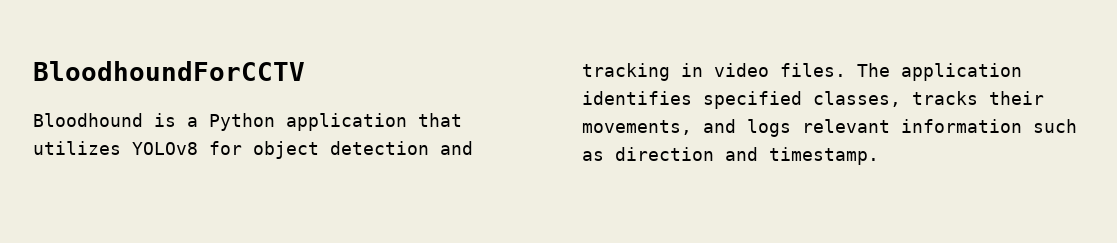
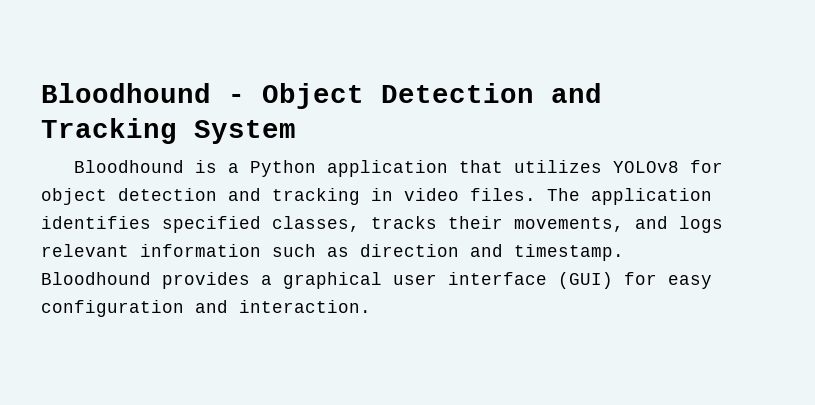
[33,61,305,81] BloodhoundForCCTV -> [41,83,602,109] [41,118,296,144] Bloodhound - Object Detection and Tracking System
(879, 156) none -> [41,272,712,289] [41,300,371,317] Bloodhound provides a graphical user interface (GUI) for easy configuration and interaction.

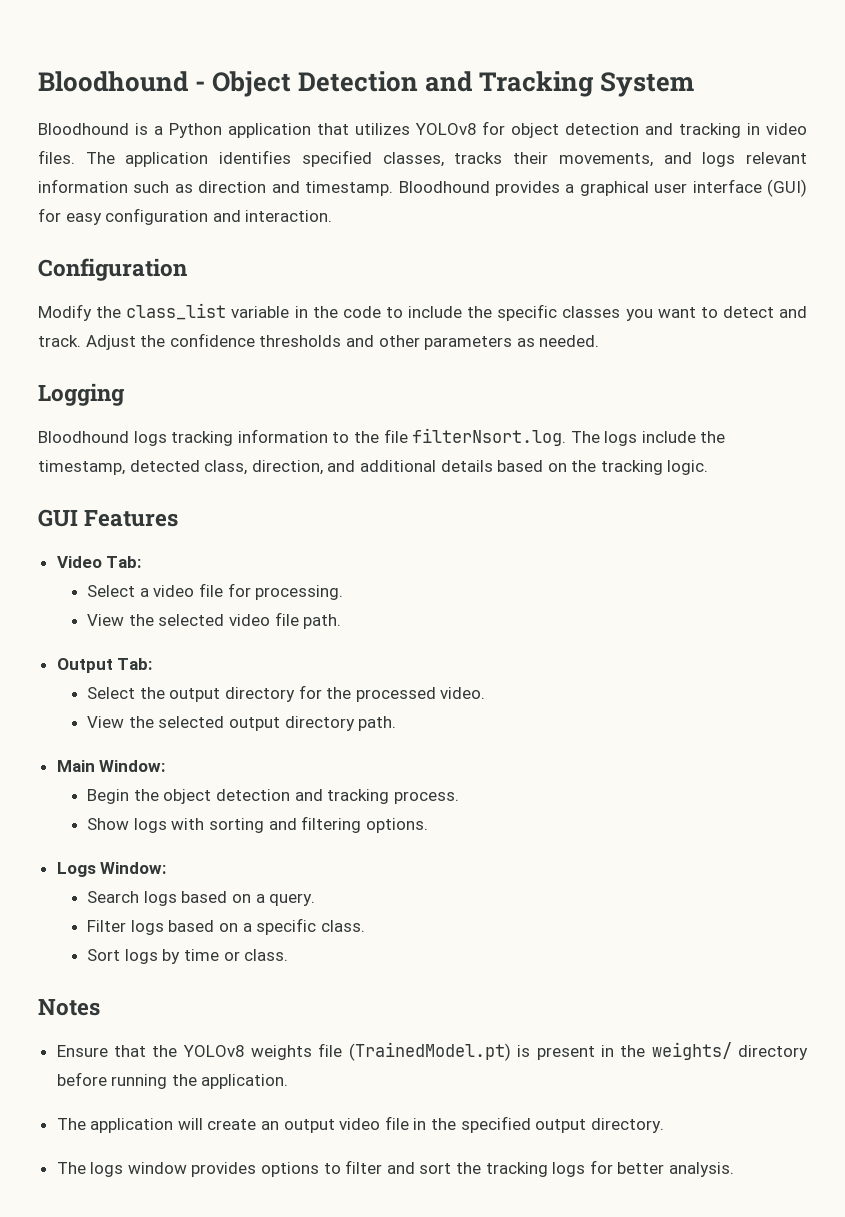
(371, 306) none -> [38,258,187,281] [38,303,807,321] [38,333,600,350] [38,383,125,406] [38,428,726,446] [38,460,709,475] [38,509,179,527] [56,556,142,568] [87,583,344,600] [87,612,342,629] [56,658,153,673] [87,685,486,702] [87,716,397,731] [56,760,166,772] [87,789,459,804] [87,816,428,833] [56,862,167,877] [87,891,316,906] [87,918,365,935] [87,949,289,964] [38,999,100,1016] [56,1042,808,1061] [56,1072,289,1089] [56,1116,664,1133] [56,1160,734,1177] // Configuration // Modify the class_list variable in the code to include the specific classes you want to detect and track. Adjust the confidence thresholds and other parameters as needed. // Logging // Bloodhound logs tracking information to the file filterNsort.log. The logs include the timestamp, detected class, direction, and additional details based on the tracking logic. // GUI Features // Video Tab: // Select a video file for processing. // View the selected video file path. // Output Tab: // Select the output directory for the processed video. // View the selected output directory path. // Main Window: // Begin the object detection and tracking process. // Show logs with sorting and filtering options. // Logs Window: // Search logs based on a query. // Filter logs based on a specific class. // Sort logs by time or class. // Notes // Ensure that the YOLOv8 weights file (TrainedModel.pt) is present in the weights/ directory before running the application. // The application will create an output video file in the specified output directory. // The logs window provides options to filter and sort the tracking logs for better analysis.

